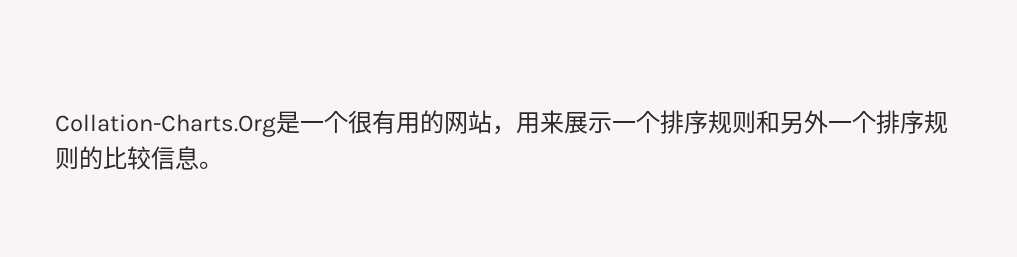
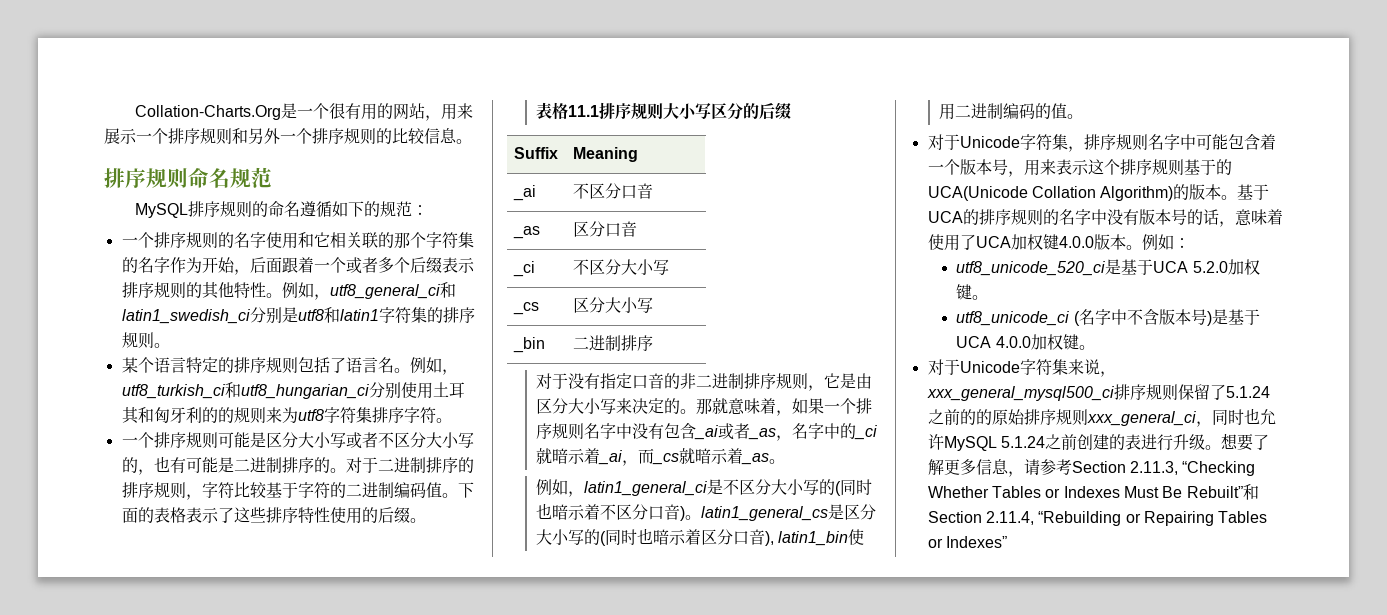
(223, 165) none -> [104,167,272,189] [134,201,428,218] [121,232,474,249] [121,257,475,275] [121,282,456,300] [121,307,475,324] [121,332,170,349] [121,357,458,375] [121,382,465,399] [121,407,452,424] [121,432,474,449] [121,456,474,475] [121,482,474,500] [121,507,426,524] [535,102,791,120] [514,147,559,159] [573,147,639,162] [513,185,537,201] [573,183,654,199] [513,226,541,239] [573,221,638,237] [513,261,536,277] [573,259,670,275] [513,302,540,315] [573,297,654,313] [513,337,546,353] [573,335,654,351] [535,373,872,391] [535,398,872,416] [535,423,877,441] [535,448,785,466] [535,479,872,497] [535,503,876,521] [535,528,865,546] [938,103,1083,120] [927,134,1276,152] [927,159,1232,177] [927,184,1270,201] [927,209,1283,227] [927,234,1190,251] [956,259,1260,276] [956,284,989,300] [956,309,1260,326] [956,334,1095,350] [927,359,1116,377] [926,384,1270,401] [927,408,1276,427] [927,433,1269,451] [927,459,1256,477] [927,484,1259,500] [927,511,1268,526] [927,536,1007,548] // 排序规则命名规范 // MySQL排序规则的命名遵循如下的规范： // 一个排序规则的名字使用和它相关联的那个字符集的名字作为开始，后面跟着一个或者多个后缀表示排序规则的其他特性。例如，utf8_general_ci和latin1_swedish_ci分别是utf8和latin1字符集的排序规则。 // 某个语言特定的排序规则包括了语言名。例如，utf8_turkish_ci和utf8_hungarian_ci分别使用土耳其和匈牙利的的规则来为utf8字符集排序字符。 // 一个排序规则可能是区分大小写或者不区分大小写的，也有可能是二进制排序的。对于二进制排序的排序规则，字符比较基于字符的二进制编码值。下面的表格表示了这些排序特性使用的后缀。 // 表格11.1排序规则大小写区分的后缀 // Suffix | Meaning // _ai | 不区分口音 // _as | 区分口音 // _ci | 不区分大小写 // _cs | 区分大小写 // _bin | 二进制排序 // 对于没有指定口音的非二进制排序规则，它是由区分大小写来决定的。那就意味着，如果一个排序规则名字中没有包含_ai或者_as，名字中的_ci就暗示着_ai，而_cs就暗示着_as。 // 例如，latin1_general_ci是不区分大小写的(同时也暗示着不区分口音)。latin1_general_cs是区分大小写的(同时也暗示着区分口音), latin1_bin使用二进制编码的值。 // 对于Unicode字符集，排序规则名字中可能包含着一个版本号，用来表示这个排序规则基于的UCA(Unicode Collation Algorithm)的版本。基于UCA的排序规则的名字中没有版本号的话，意味着使用了UCA加权键4.0.0版本。例如： // utf8_unicode_520_ci是基于UCA 5.2.0加权键。 // utf8_unicode_ci (名字中不含版本号)是基于UCA 4.0.0加权键。 // 对于Unicode字符集来说，xxx_general_mysql500_ci排序规则保留了5.1.24之前的的原始排序规则xxx_general_ci，同时也允许MySQL 5.1.24之前创建的表进行升级。想要了解更多信息，请参考Section 2.11.3, “Checking Whether Tables or Indexes Must Be Rebuilt”和Section 2.11.4, “Rebuilding or Repairing Tables or Indexes”

